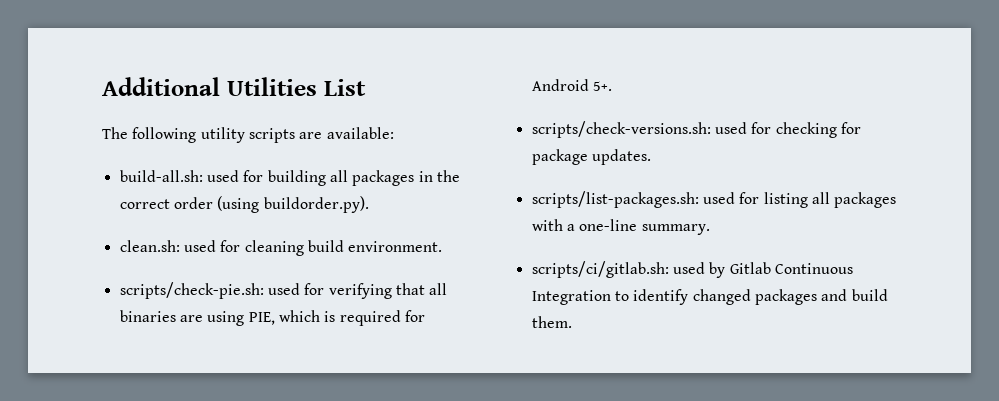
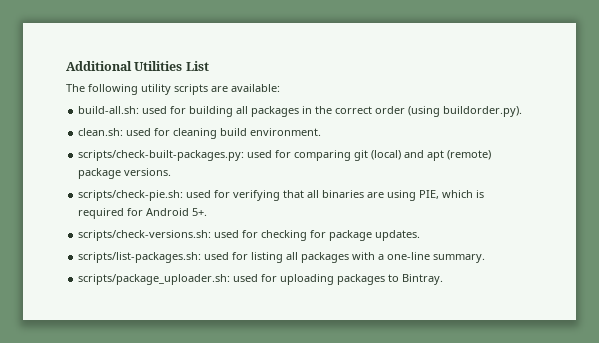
(443, 246) none -> [78,150,492,161] [78,168,172,179] // scripts/check-built-packages.py: used for comparing git (local) and apt (remote) package versions.
[531,261,853,278] [531,289,888,305] [531,316,572,328] scripts/ci/gitlab.sh: used by Gitlab Continuous Integration to identify changed packages and build them. -> [78,274,444,285] scripts/package_uploader.sh: used for uploading packages to Bintray.

